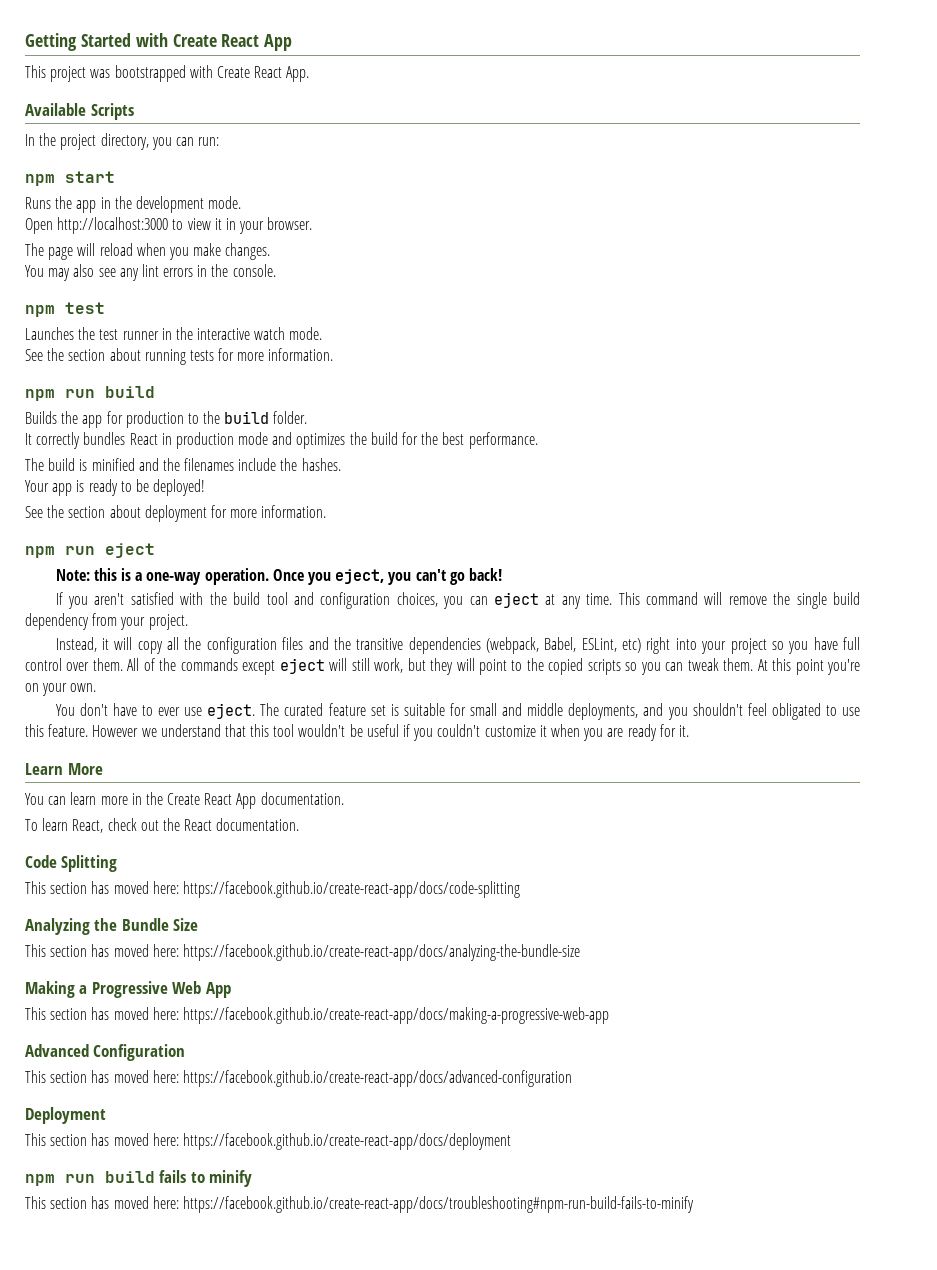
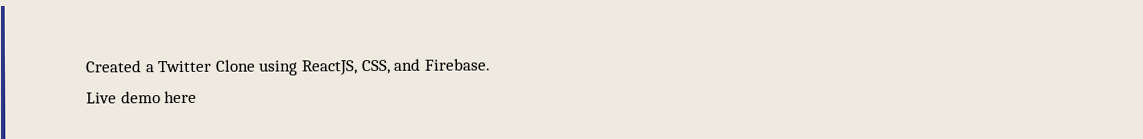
[25,33,293,51] [25,65,310,82] [25,103,134,120] [25,133,220,150] [25,171,115,186] [25,196,242,213] [25,217,313,234] [25,243,271,260] [25,264,276,281] [25,302,105,317] [25,327,323,340] [25,348,334,365] [25,386,155,401] [25,411,308,428] [25,432,538,449] [25,458,341,471] [25,479,206,496] [25,505,327,522] [25,543,155,558] [55,568,502,585] [55,592,861,609] [25,613,188,630] [55,637,860,654] [25,658,860,675] [25,683,97,696] [55,703,860,720] [25,724,689,741] [25,763,103,775] [25,792,344,809] [25,818,300,833] [25,855,118,872] [25,881,520,898] [25,918,199,935] [25,944,580,961] [25,981,231,998] [25,1007,609,1024] [25,1044,186,1061] [25,1070,572,1087] [25,1107,106,1124] [25,1133,511,1150] [25,1170,253,1187] [25,1196,694,1213] Getting Started with Create React App // This project was bootstrapped with Create React App. // Available Scripts // In the project directory, you can run: // npm start // Runs the app in the development mode. // Open http://localhost:3000 to view it in your browser. // The page will reload when you make changes. // You may also see any lint errors in the console. // npm test // Launches the test runner in the interactive watch mode. // See the section about running tests for more information. // npm run build // Builds the app for production to the build folder. // It correctly bundles React in production mode and optimizes the build for the best performance. // The build is minified and the filenames include the hashes. // Your app is ready to be deployed! // See the section about deployment for more information. // npm run eject // Note: this is a one-way operation. Once you eject, you can't go back! // If you aren't satisfied with the build tool and configuration choices, you can eject at any time. This command will remove the single build dependency from your project. // Instead, it will copy all the configuration files and the transitive dependencies (webpack, Babel, ESLint, etc) right into your project so you have full control over them. All of the commands except eject will still work, but they will point to the copied scripts so you can tweak them. At this point you're on your own. // You don't have to ever use eject. The curated feature set is suitable for small and middle deployments, and you shouldn't feel obligated to use this feature. However we understand that this tool wouldn't be useful if you couldn't customize it when you are ready for it. // Learn More // You can learn more in the Create React App documentation. // To learn React, check out the React documentation. // Code Splitting // This section has moved here: https://facebook.github.io/create-react-app/docs/code-splitting // Analyzing the Bundle Size // This section has moved here: https://facebook.github.io/create-react-app/docs/analyzing-the-bundle-size // Making a Progressive Web App // This section has moved here: https://facebook.github.io/create-react-app/docs/making-a-progressive-web-app // Advanced Configuration // This section has moved here: https://facebook.github.io/create-react-app/docs/advanced-configuration // Deployment // This section has moved here: https://facebook.github.io/create-react-app/docs/deployment // npm run build fails to minify // This section has moved here: https://facebook.github.io/create-react-app/docs/troubleshooting#npm-run-build-fails-to-minify -> [85,58,491,76] [86,90,198,104] Created a Twitter Clone using ReactJS, CSS, and Firebase. // Live demo here

